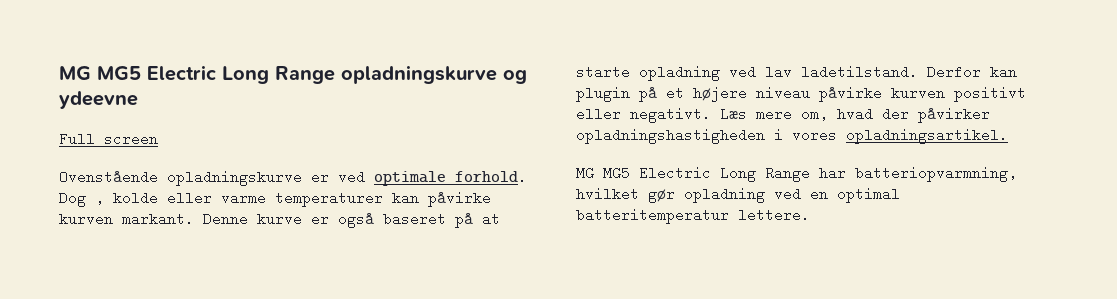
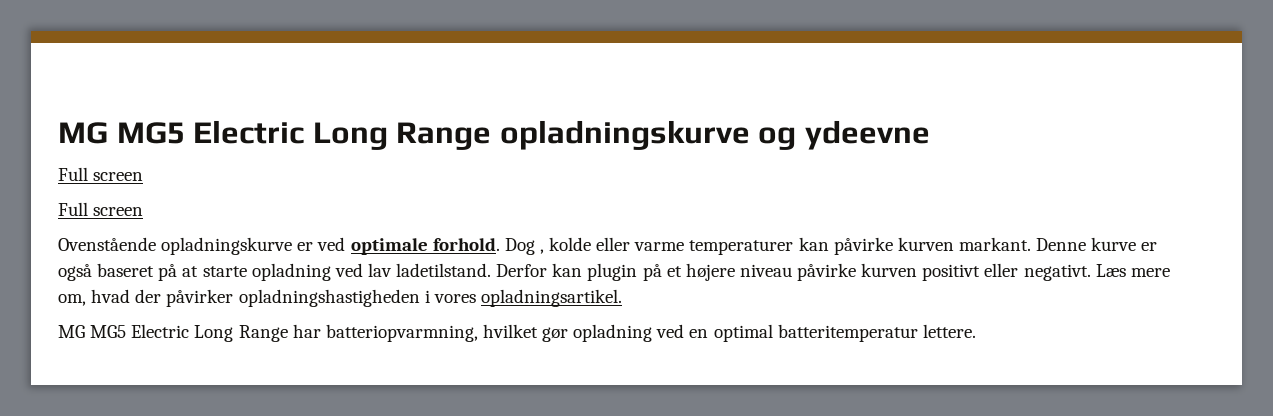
(158, 139) none -> [58,202,144,216] // Full screen

